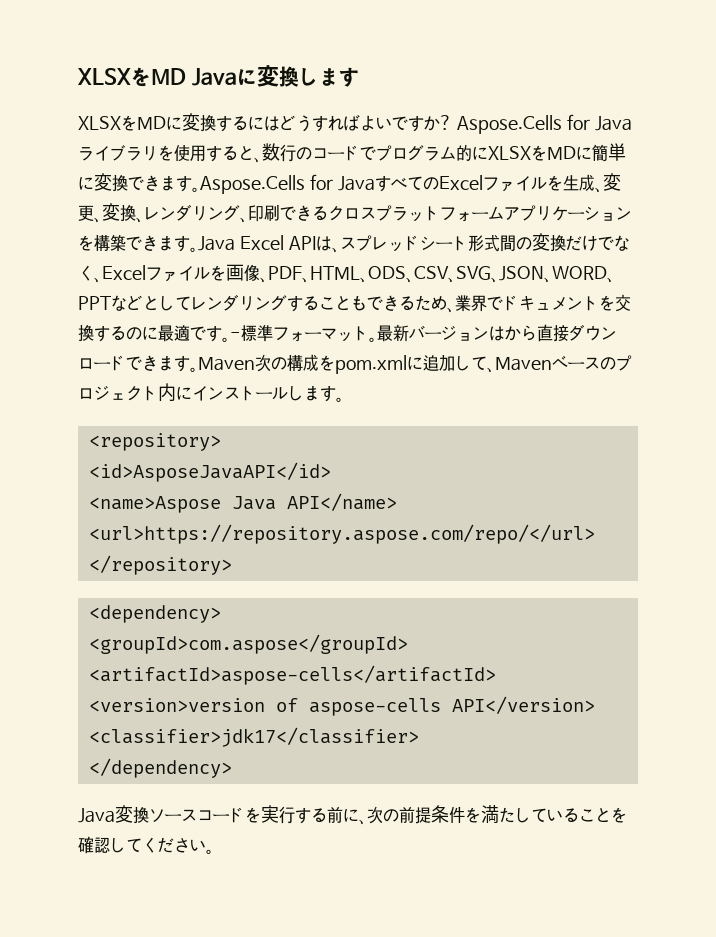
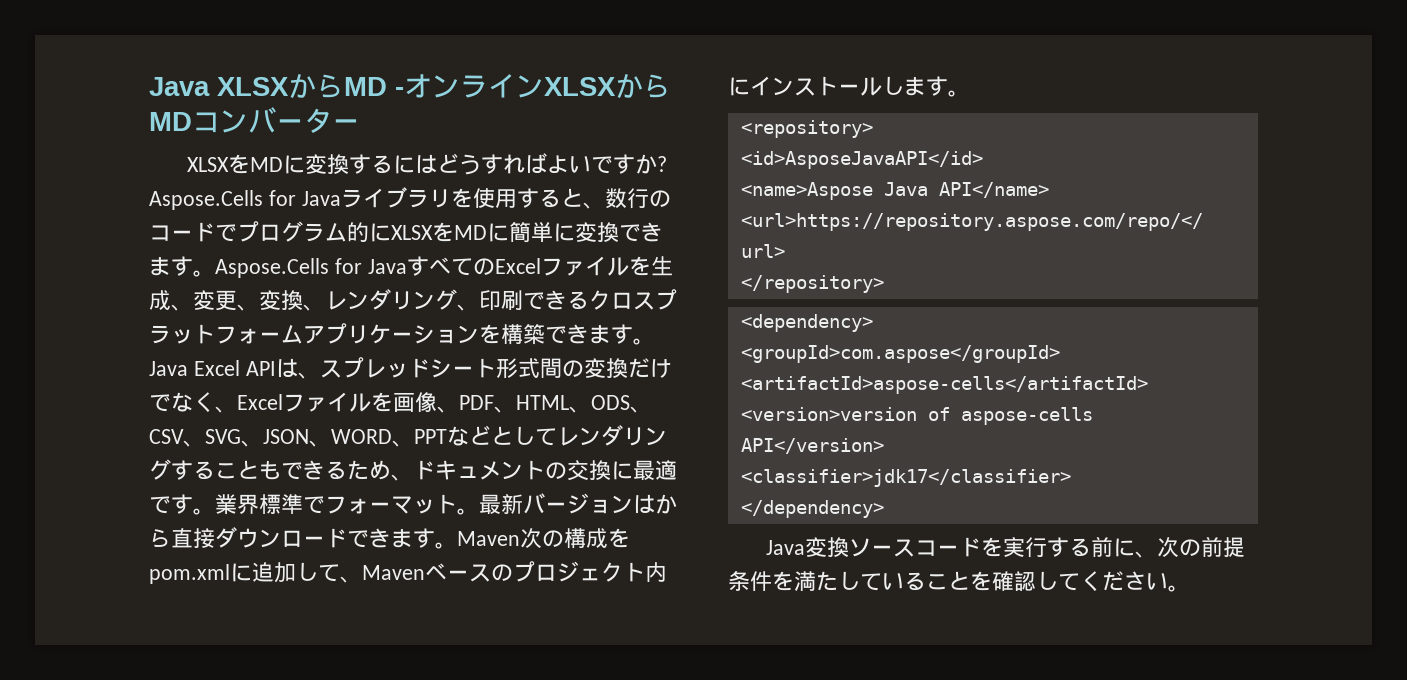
[77,65,359,87] XLSXをMD Javaに変換します -> [149,74,671,98] [149,107,360,133] Java XLSXからMD -オンラインXLSXからMDコンバーター
[455,295,503,312] 業界で -> (413, 477) none
[599,294,631,312] [78,324,142,342] を交換するの -> [545,460,611,481] の交換
[230,324,273,342] -標準 -> [215,494,325,514] 業界標準で

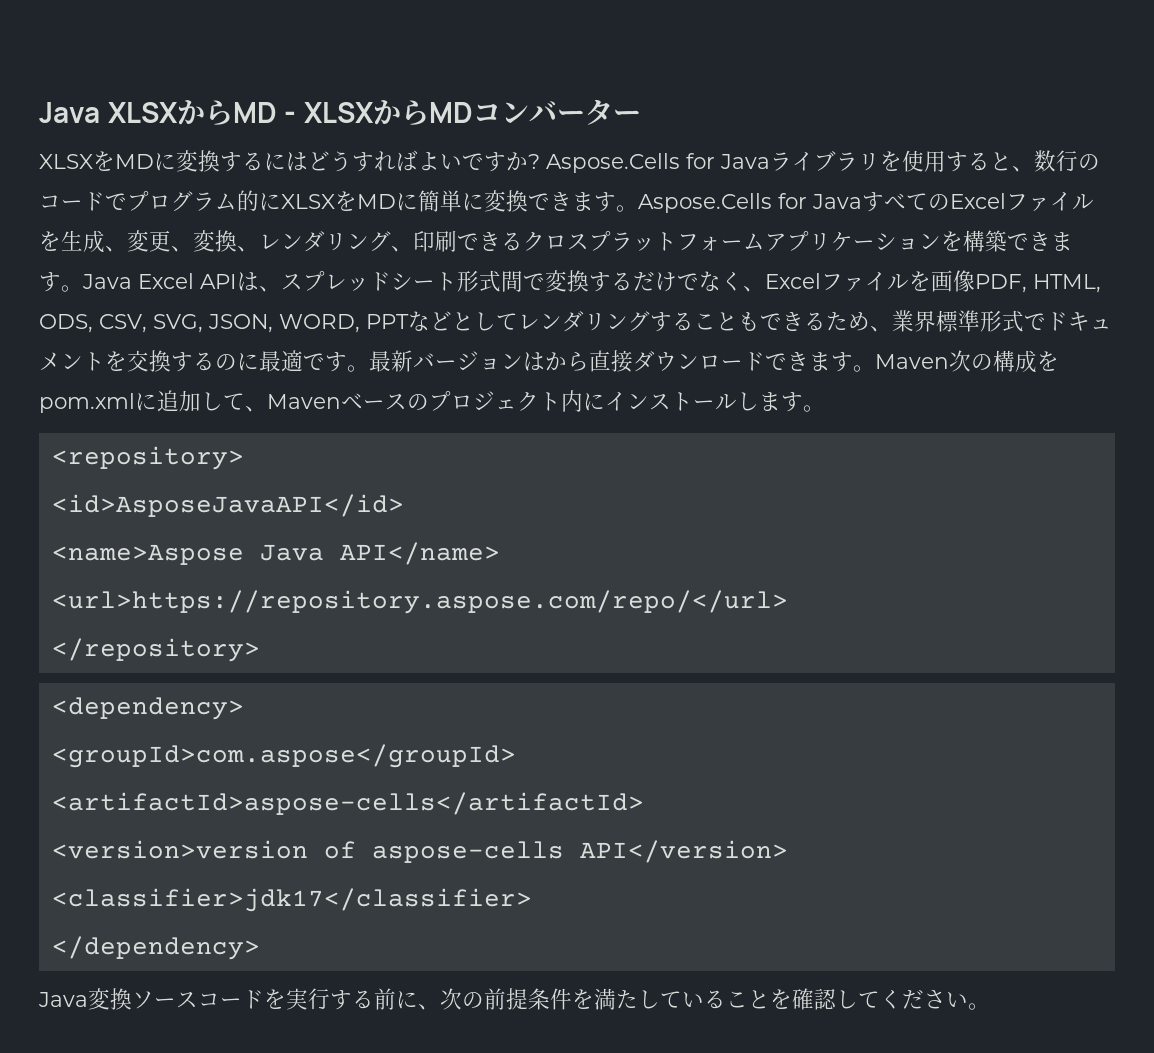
[404,74,544,98] オンライン -> (297, 117) none
[561,358,628,378] の変換 -> [523,270,633,292] で変換する
[437,395,652,413] [149,429,414,447] 、PDF、HTML、ODS、CSV、SVG、JSON、WORD、 -> [975,274,1101,293] [39,314,360,333] PDF, HTML, ODS, CSV, SVG, JSON, WORD,
[413,459,677,481] [149,494,457,515] ドキュメントの交換に最適です。業界標準でフォーマット -> [892,310,1112,332] [39,350,347,372] 業界標準形式でドキュメントを交換するのに最適です

